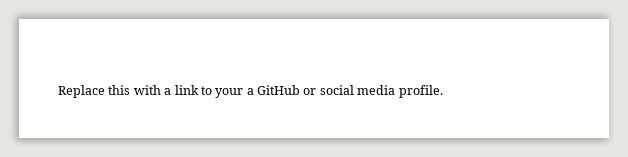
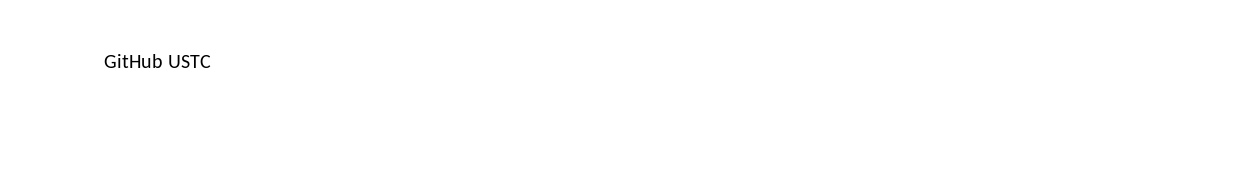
[58,85,443,98] Replace this with a link to your a GitHub or social media profile. -> [104,54,212,68] GitHub USTC

